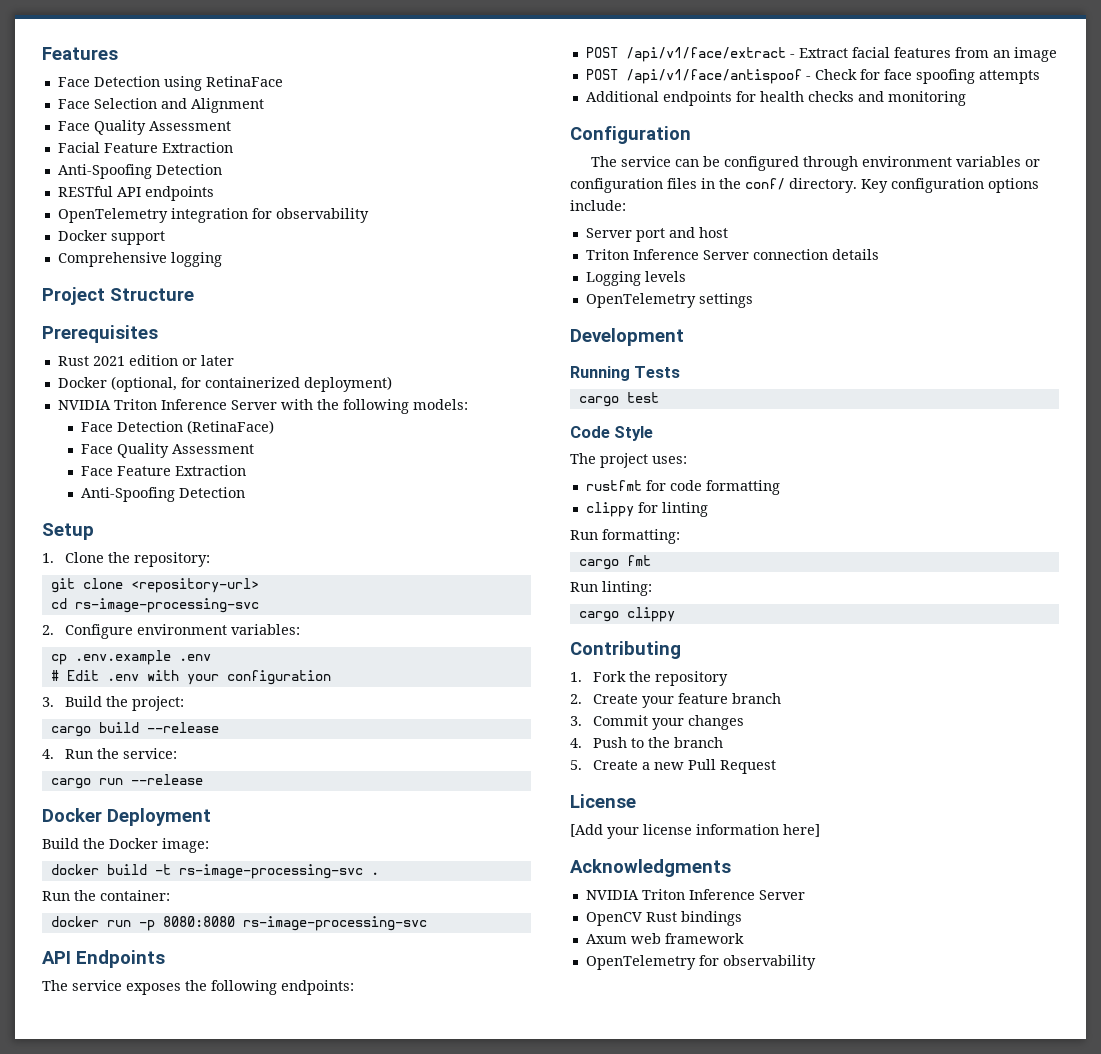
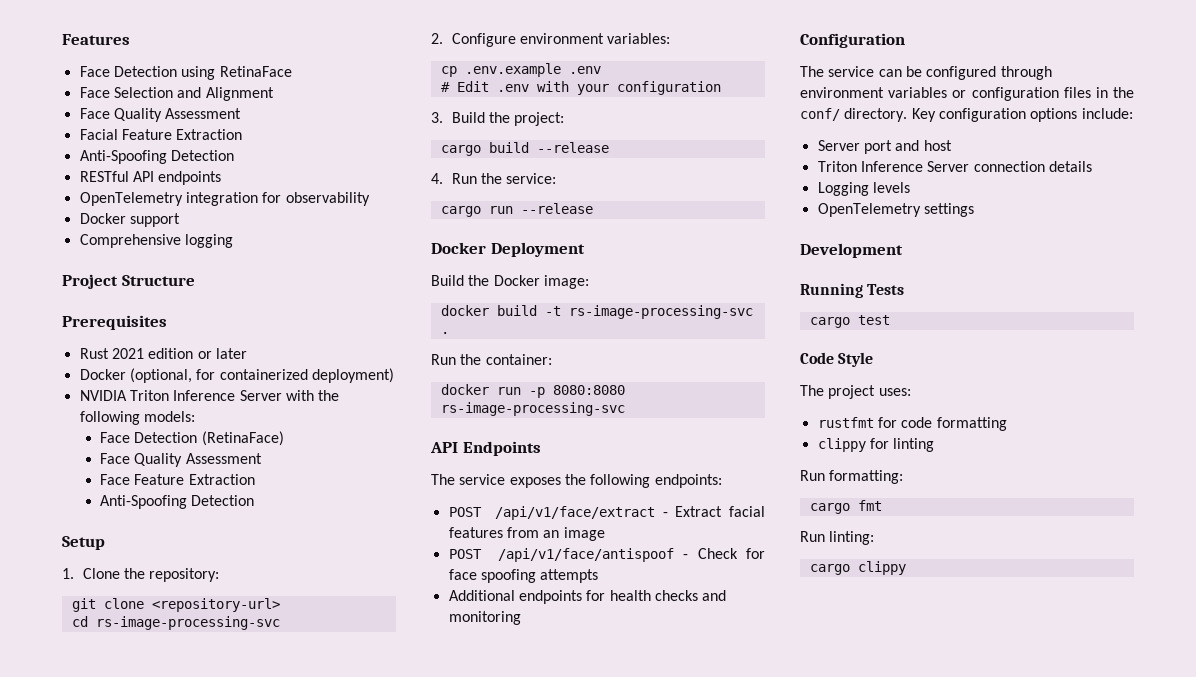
[570,641,681,659] [570,671,728,686] [570,693,781,708] [570,715,744,730] [570,737,723,748] [570,759,776,774] [570,794,636,808] [570,824,820,839] [570,859,731,877] [585,889,805,900] [585,911,742,926] [585,933,744,944] [585,955,816,970] // Contributing // 1. Fork the repository // 2. Create your feature branch // 3. Commit your changes // 4. Push to the branch // 5. Create a new Pull Request // License // [Add your license information here] // Acknowledgments // NVIDIA Triton Inference Server // OpenCV Rust bindings // Axum web framework // OpenTelemetry for observability -> (906, 568) none

